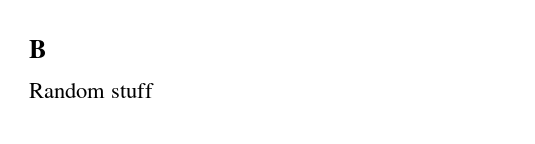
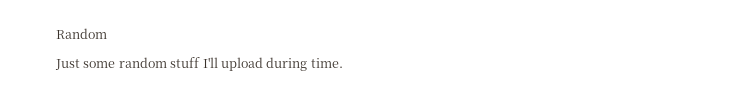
[29,40,46,58] [29,82,155,98] B // Random stuff -> [56,28,107,39] [55,57,343,71] Random // Just some random stuff I'll upload during time.

